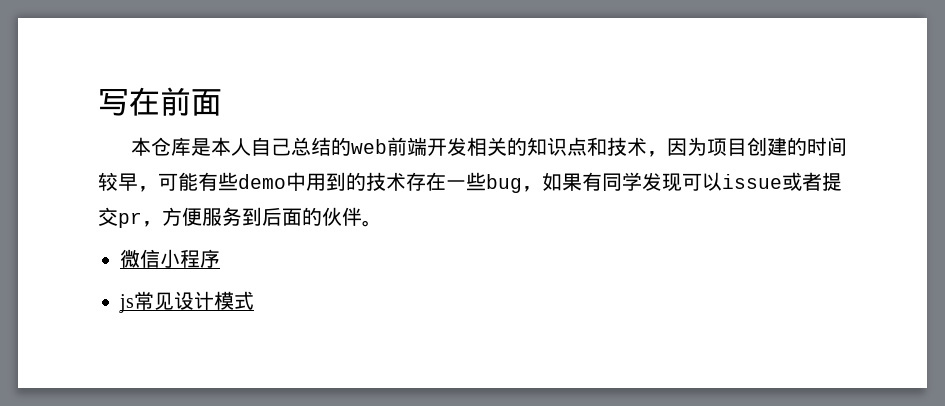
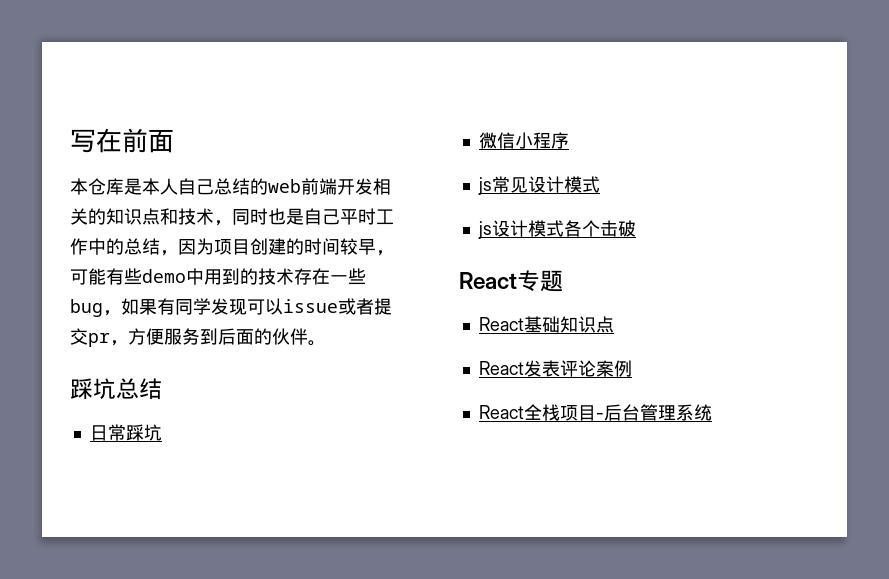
(667, 154) none -> [232,208,394,225] [70,238,178,256] 同时也是自己平时工作中的总结，
(382, 223) none -> [70,378,162,400] [89,424,162,441] // 踩坑总结 // 日常踩坑
(254, 300) none -> [477,220,636,239] [459,270,563,292] [478,316,614,333] [478,360,632,377] [478,404,712,421] // js设计模式各个击破 // React专题 // React基础知识点 // React发表评论案例 // React全栈项目-后台管理系统

